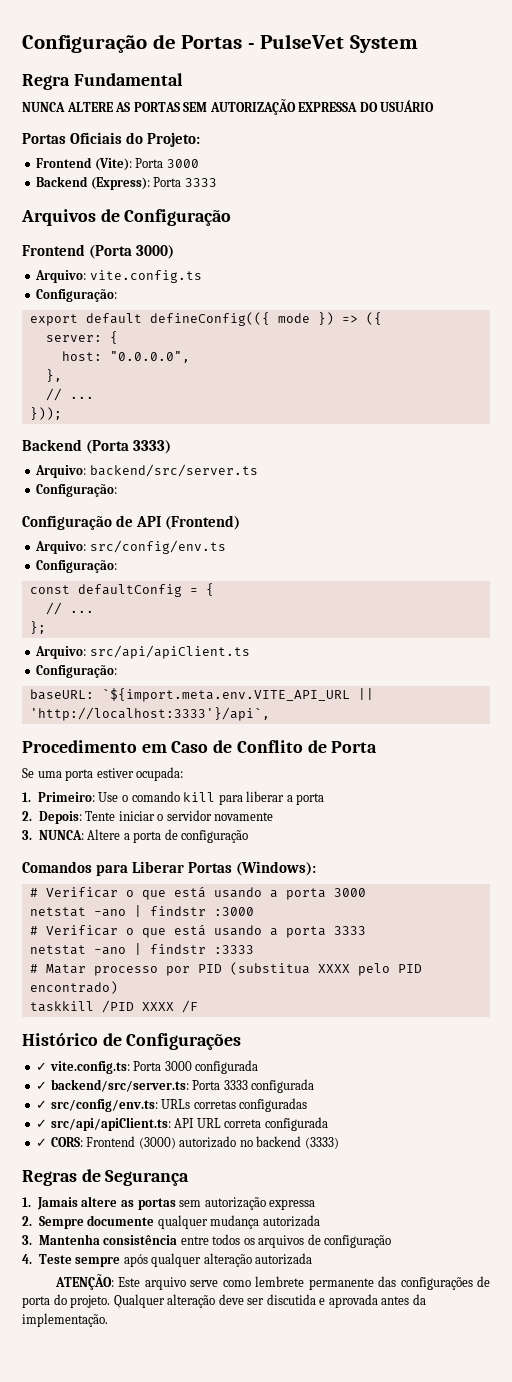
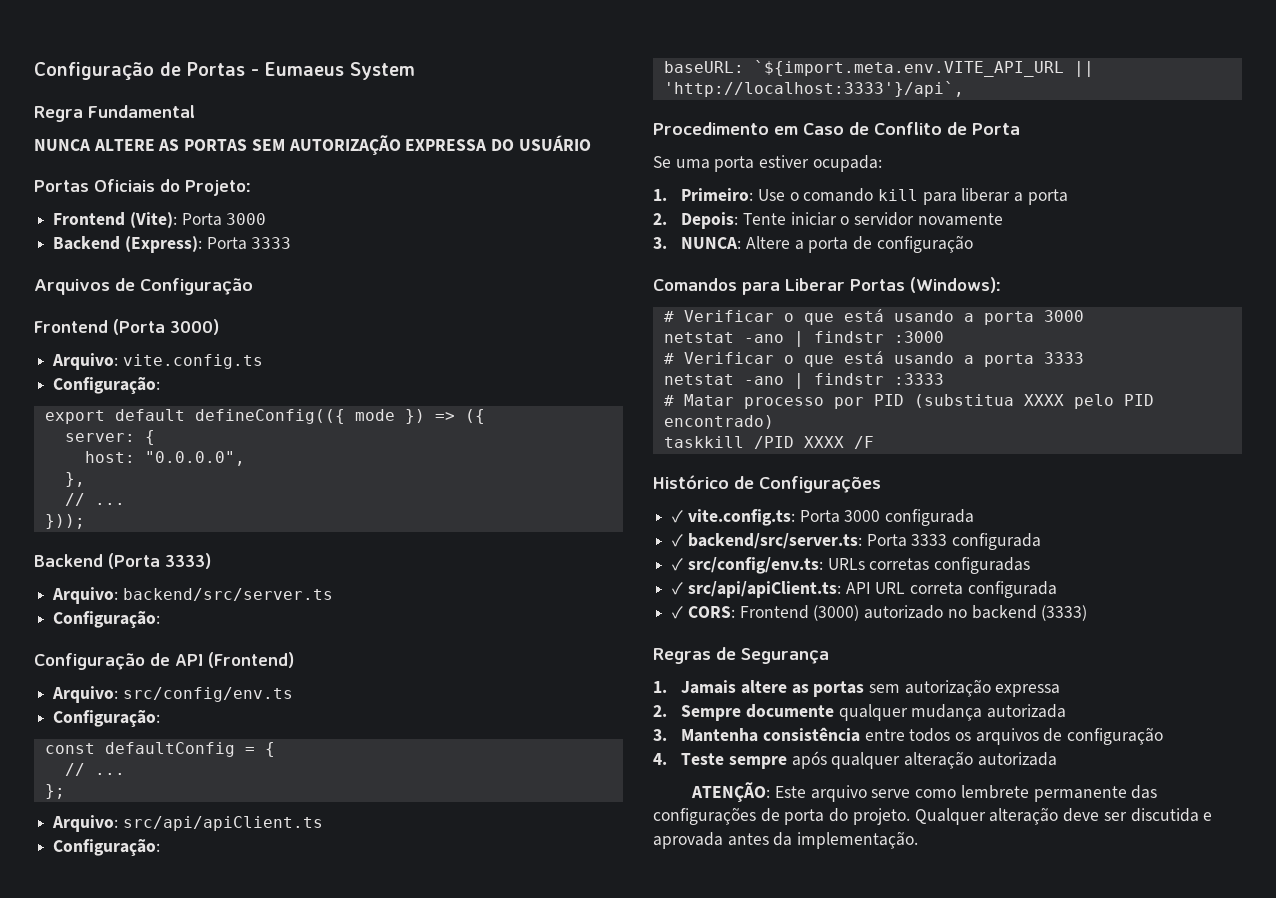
[260,34,345,49] PulseVet -> [265,62,344,76] Eumaeus

